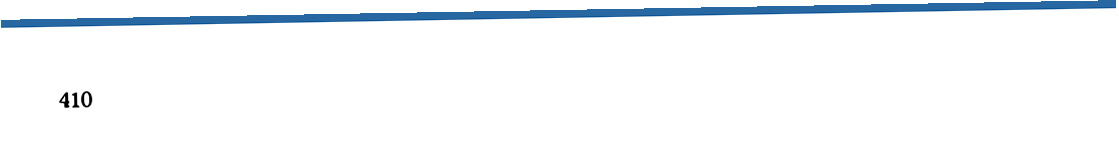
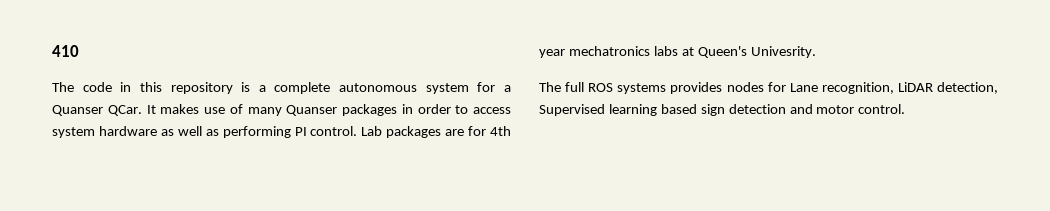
(94, 99) none -> [52,82,511,94] [52,104,511,116] [52,126,512,138] [539,46,816,58] [539,82,998,94] [539,104,906,116] // The code in this repository is a complete autonomous system for a Quanser QCar. It makes use of many Quanser packages in order to access system hardware as well as performing PI control. Lab packages are for 4th year mechatronics labs at Queen's Univesrity. // The full ROS systems provides nodes for Lane recognition, LiDAR detection, Supervised learning based sign detection and motor control.

